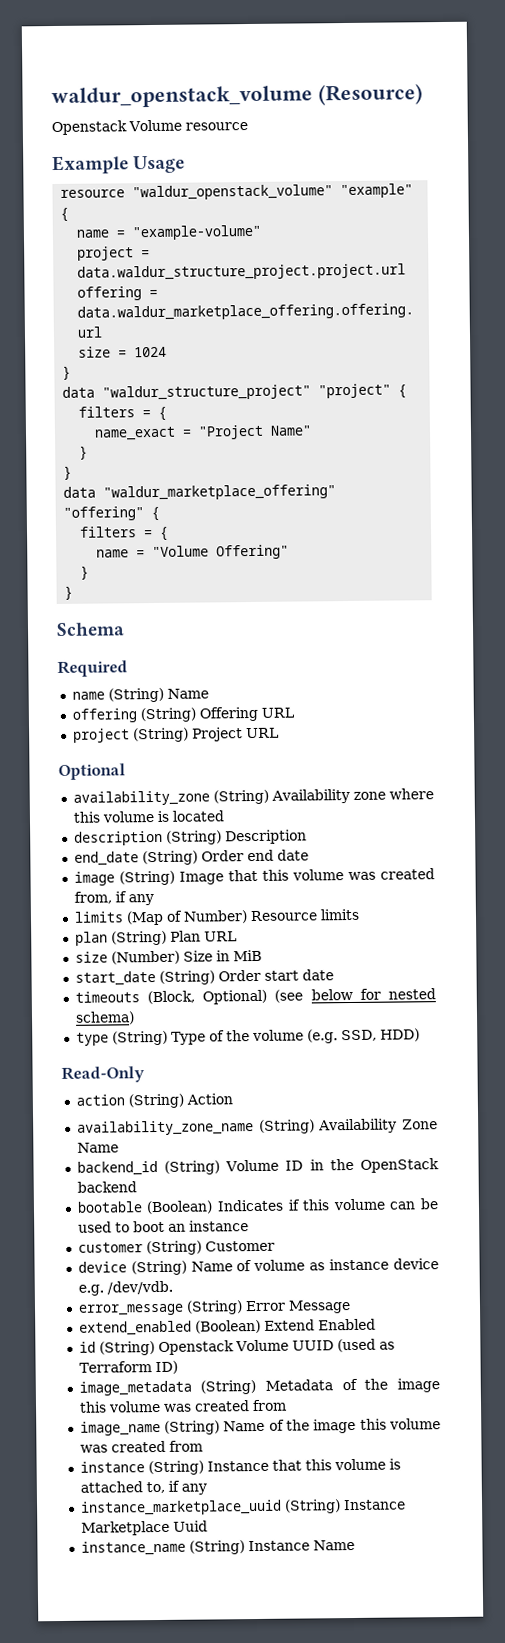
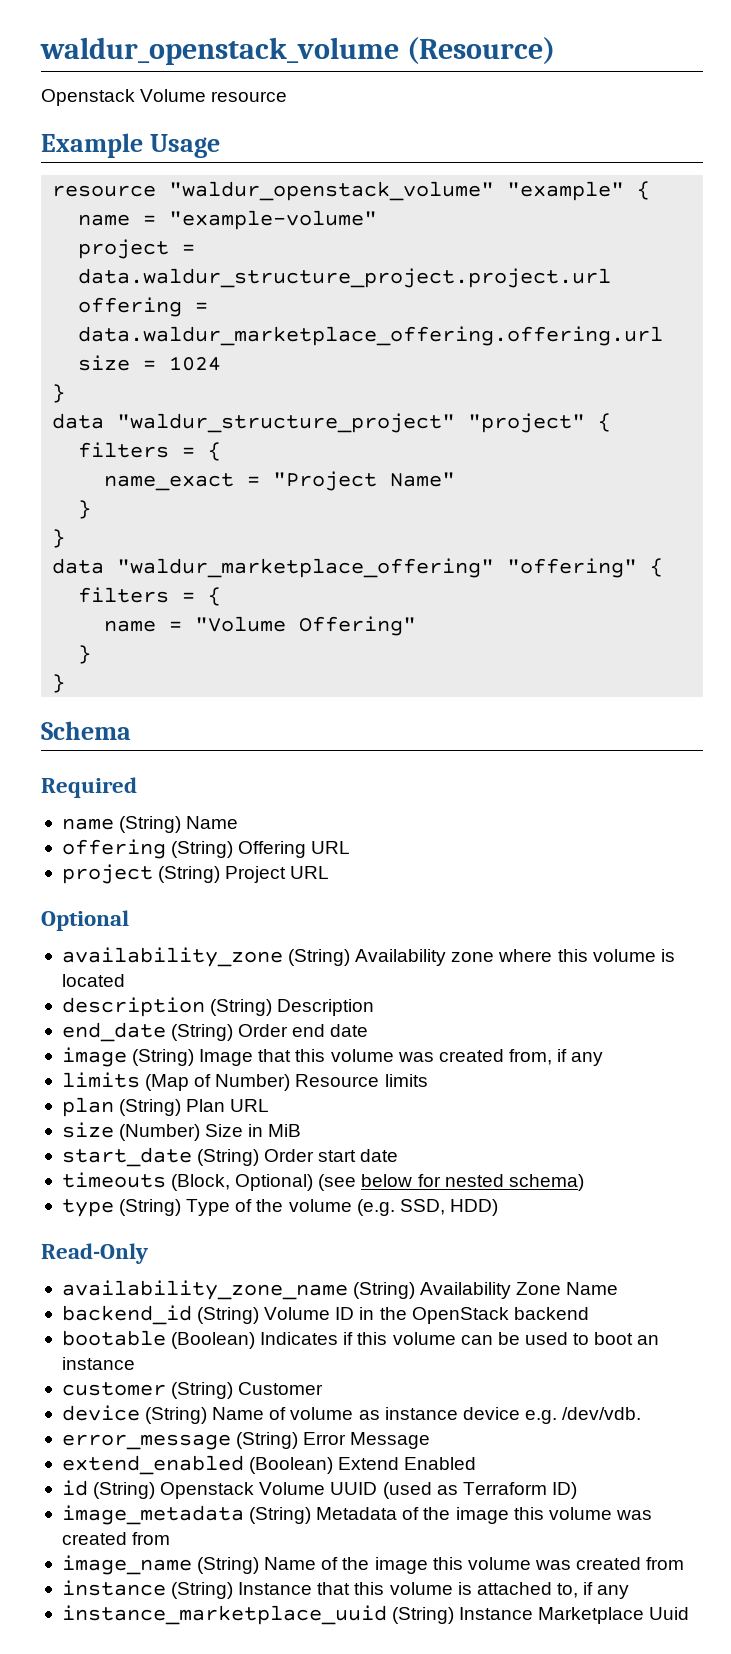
[75,1093,233,1109] // action (String) Action -> (148, 1253) none
[80,1539,355,1556] // instance_name (String) Instance Name -> (690, 1613) none

